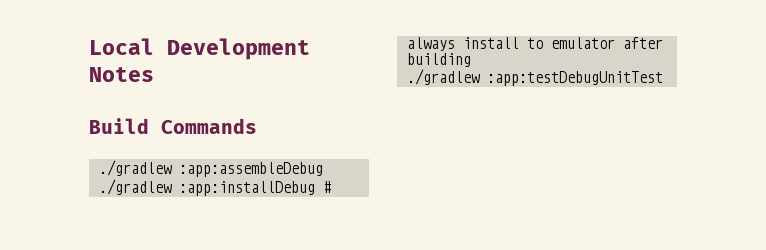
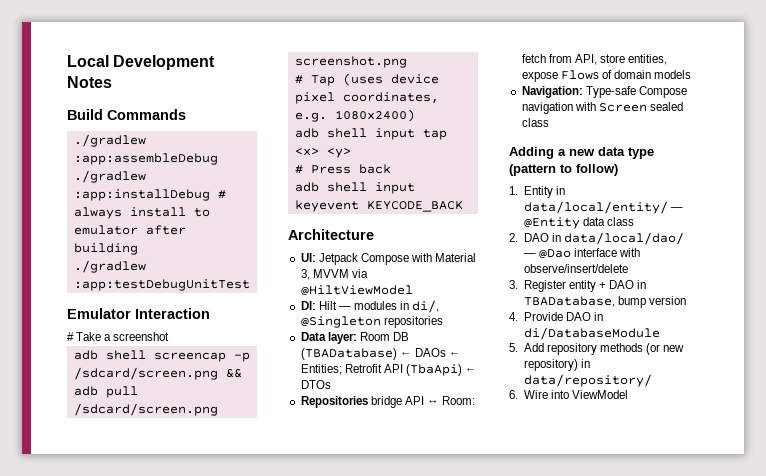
(663, 78) none -> [67,308,210,319] [67,332,170,341] [73,350,250,362] [73,367,242,380] [73,386,138,398] [73,403,218,416] [294,56,407,68] [294,73,439,86] [294,92,439,104] [294,109,415,122] [294,128,447,140] [294,148,351,158] [294,164,391,174] [294,182,415,194] [294,200,463,212] [288,229,374,240] [300,253,477,265] [300,269,368,280] [300,285,413,296] [300,300,440,313] [300,316,443,328] [300,332,409,344] [300,348,461,360] [300,364,478,376] [300,380,331,389] [300,396,476,408] [521,54,668,65] [521,70,692,82] [521,86,687,98] [521,102,683,114] [521,118,549,127] [509,147,654,159] [509,164,618,176] [509,186,565,198] [523,201,683,214] [523,217,634,229] [509,232,684,245] [523,248,641,259] [523,264,628,273] [509,280,647,292] [523,296,686,308] [509,312,603,321] [523,327,660,340] [509,343,685,355] [523,359,590,371] [523,374,652,387] [509,390,628,399] // Emulator Interaction // # Take a screenshot // adb shell screencap -p /sdcard/screen.png && adb pull /sdcard/screen.png screenshot.png // # Tap (uses device pixel coordinates, e.g. 1080x2400) // adb shell input tap <x> <y> // # Press back // adb shell input keyevent KEYCODE_BACK // Architecture // UI: Jetpack Compose with Material 3, MVVM via @HiltViewModel // DI: Hilt — modules in di/, @Singleton repositories // Data layer: Room DB (TBADatabase) ← DAOs ← Entities; Retrofit API (TbaApi) ← DTOs // Repositories bridge API ↔ Room: fetch from API, store entities, expose Flows of domain models // Navigation: Type-safe Compose navigation with Screen sealed class // Adding a new data type (pattern to follow) // 1. Entity in data/local/entity/ — @Entity data class // 2. DAO in data/local/dao/ — @Dao interface with observe/insert/delete // 3. Register entity + DAO in TBADatabase, bump version // 4. Provide DAO in di/DatabaseModule // 5. Add repository methods (or new repository) in data/repository/ // 6. Wire into ViewModel

